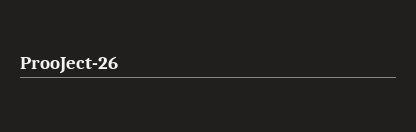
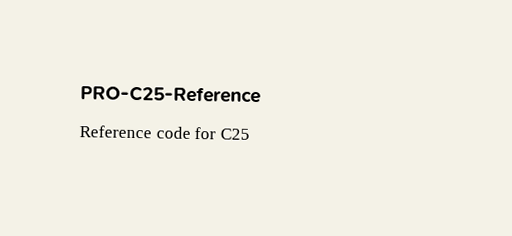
[20,56,118,74] ProoJect-26 -> [80,85,261,104] [79,125,250,140] PRO-C25-Reference // Reference code for C25

